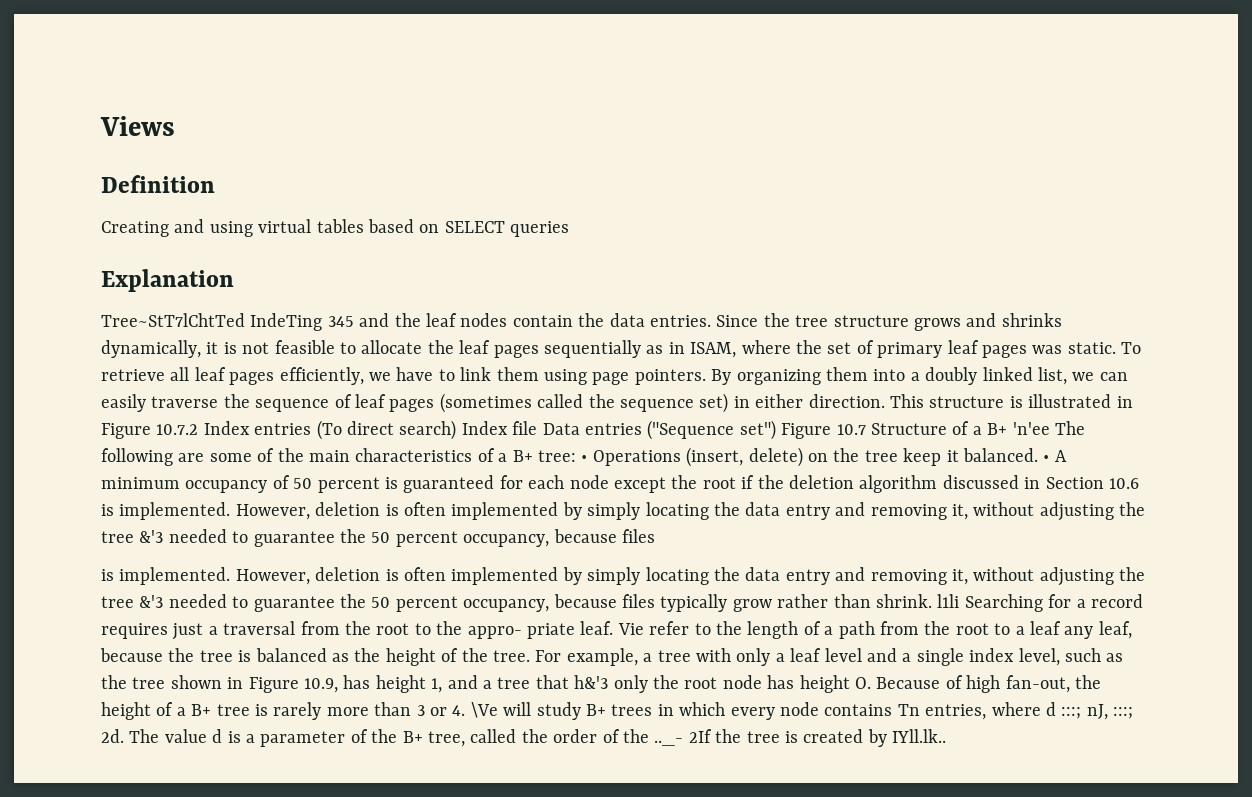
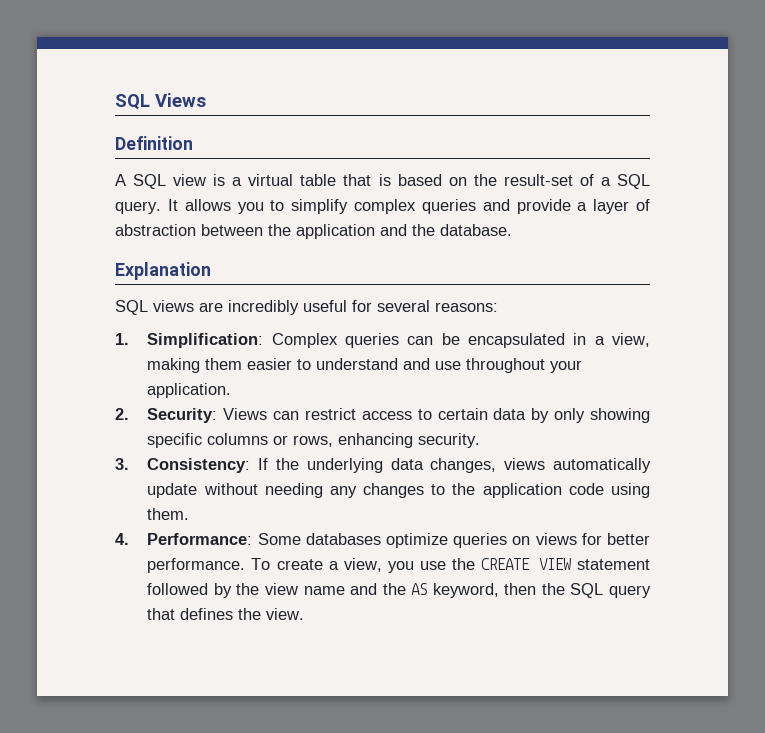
(100, 126) none -> [115,94,150,110] SQL
[101,219,570,237] [101,269,234,292] [101,313,1062,331] [101,340,1142,358] [101,367,1128,385] [101,393,1133,413] [101,420,1085,440] [101,447,1067,467] [101,475,1139,493] [101,502,1146,521] [101,529,655,547] [101,567,1146,586] [101,594,1143,612] [101,621,1132,640] [100,648,1124,666] [101,675,1101,693] [101,702,1134,720] [101,729,947,747] Creating and using virtual tables based on SELECT queries // Explanation // Tree~StT7lChtTed IndeTing 345 and the leaf nodes contain the data entries. Since the tree structure grows and shrinks dynamically, it is not feasible to allocate the leaf pages sequentially as in ISAM, where the set of primary leaf pages was static. To retrieve all leaf pages efficiently, we have to link them using page pointers. By organizing them into a doubly linked list, we can easily traverse the sequence of leaf pages (sometimes called the sequence set) in either direction. This structure is illustrated in Figure 10.7.2 Index entries (To direct search) Index file Data entries ("Sequence set") Figure 10.7 Structure of a B+ 'n'ee The following are some of the main characteristics of a B+ tree: • Operations (insert, delete) on the tree keep it balanced. • A minimum occupancy of 50 percent is guaranteed for each node except the root if the deletion algorithm discussed in Section 10.6 is implemented. However, deletion is often implemented by simply locating the data entry and removing it, without adjusting the tree &'3 needed to guarantee the 50 percent occupancy, because files // is implemented. However, deletion is often implemented by simply locating the data entry and removing it, without adjusting the tree &'3 needed to guarantee the 50 percent occupancy, because files typically grow rather than shrink. l1li Searching for a record requires just a traversal from the root to the appro- priate leaf. Vie refer to the length of a path from the root to a leaf any leaf, because the tree is balanced as the height of the tree. For example, a tree with only a leaf level and a single index level, such as the tree shown in Figure 10.9, has height 1, and a tree that h&'3 only the root node has height O. Because of high fan-out, the height of a B+ tree is rarely more than 3 or 4. \Ve will study B+ trees in which every node contains Tn entries, where d :::; nJ, :::; 2d. The value d is a parameter of the B+ tree, called the order of the .._- 2If the tree is created by IYll.lk.. -> [115,174,650,189] [115,199,650,214] [115,224,512,239] [115,262,211,280] [115,300,498,315] [115,333,651,348] [147,358,583,373] [147,383,232,398] [115,408,650,423] [147,433,481,448] [115,458,651,473] [147,483,651,498] [147,508,190,520] [115,533,651,548] [147,558,650,573] [147,583,652,598] [147,608,305,620] A SQL view is a virtual table that is based on the result-set of a SQL query. It allows you to simplify complex queries and provide a layer of abstraction between the application and the database. // Explanation // SQL views are incredibly useful for several reasons: // 1. Simplification: Complex queries can be encapsulated in a view, making them easier to understand and use throughout your application. // 2. Security: Views can restrict access to certain data by only showing specific columns or rows, enhancing security. // 3. Consistency: If the underlying data changes, views automatically update without needing any changes to the application code using them. // 4. Performance: Some databases optimize queries on views for better performance. To create a view, you use the CREATE VIEW statement followed by the view name and the AS keyword, then the SQL query that defines the view.

